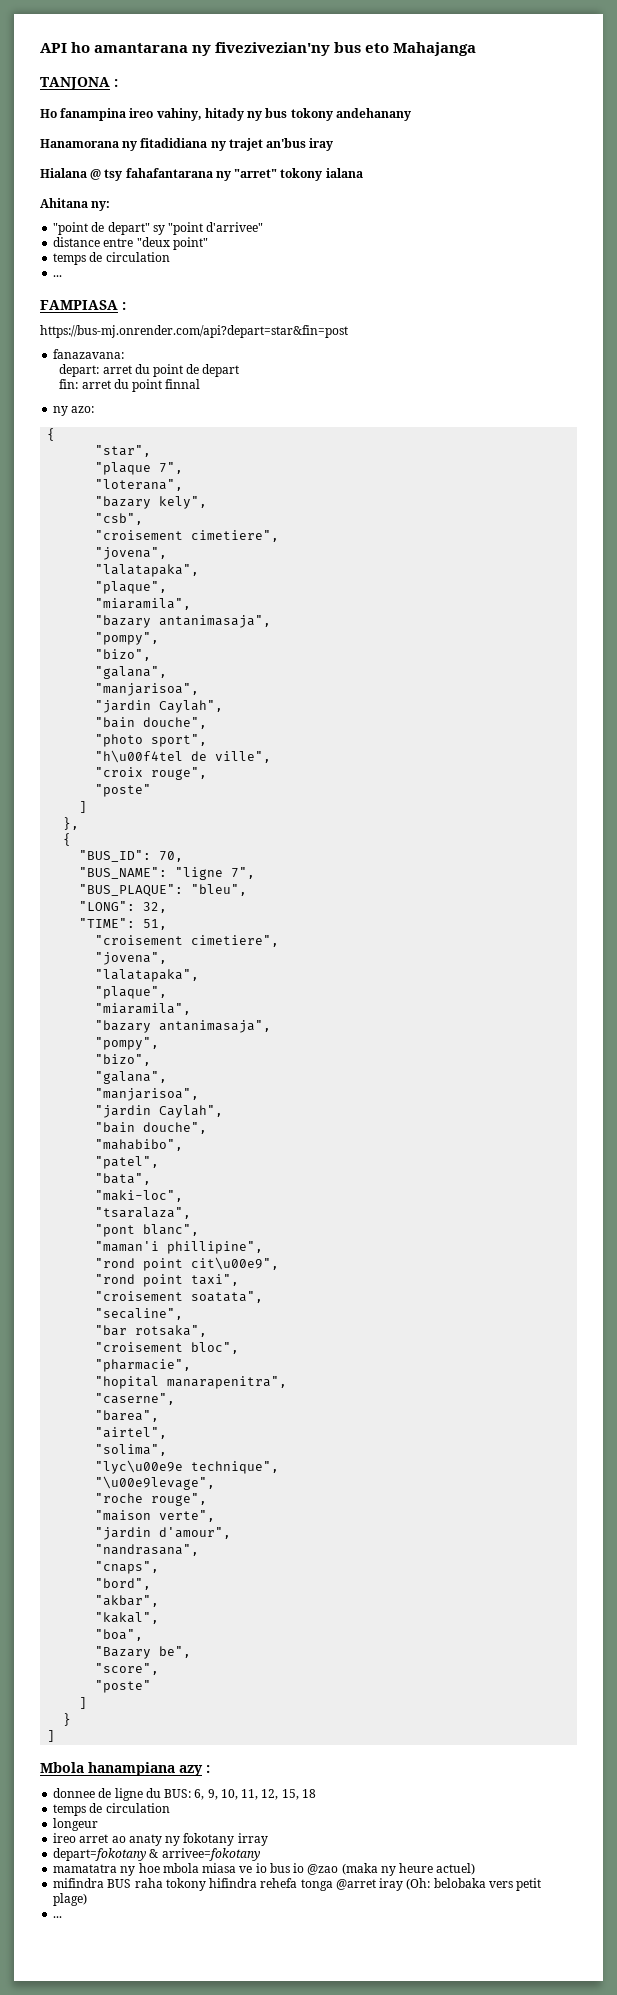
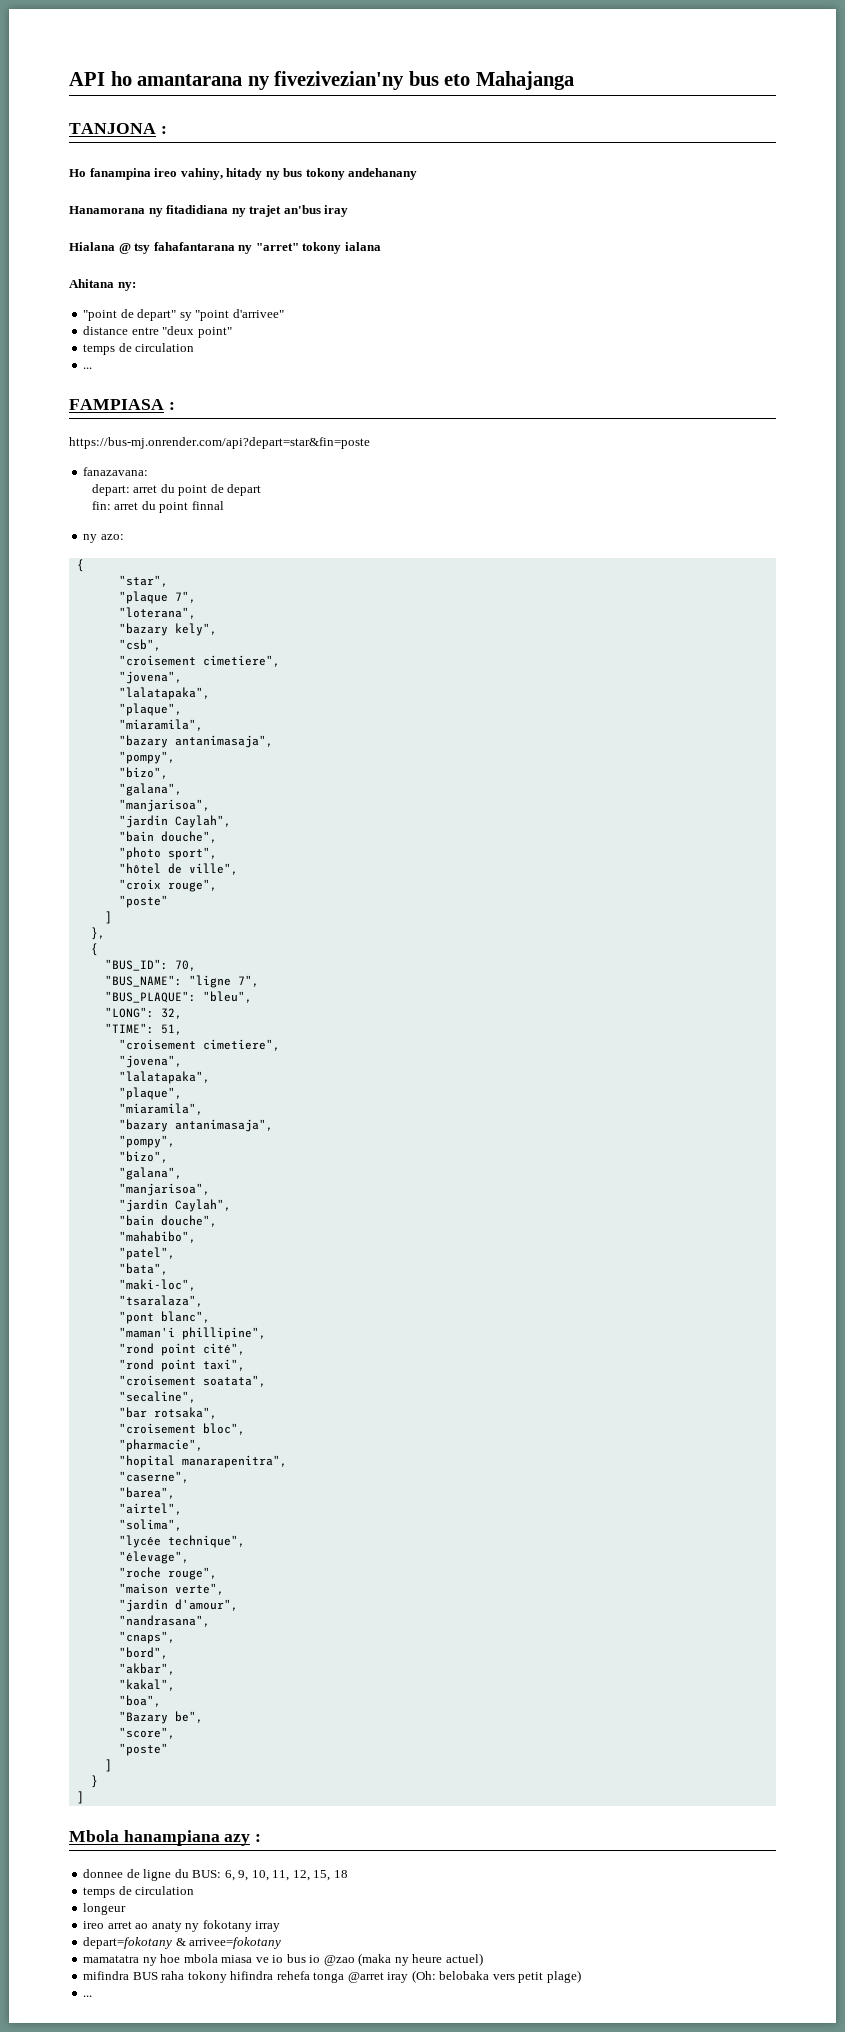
[40,325,348,338] https://bus-mj.onrender.com/api?depart=star&fin=post -> [69,437,370,449] https://bus-mj.onrender.com/api?depart=star&fin=poste
[95,750,184,763] "h\u00f4tel -> [118,863,161,874] "hôtel
[191,1257,280,1270] cit\u00e9", -> [202,1343,245,1355] cité",
[95,1460,184,1474] "lyc\u00e9e -> [118,1535,161,1548] "lycée
[95,1476,216,1490] "\u00e9levage", -> [118,1551,189,1564] "élevage",

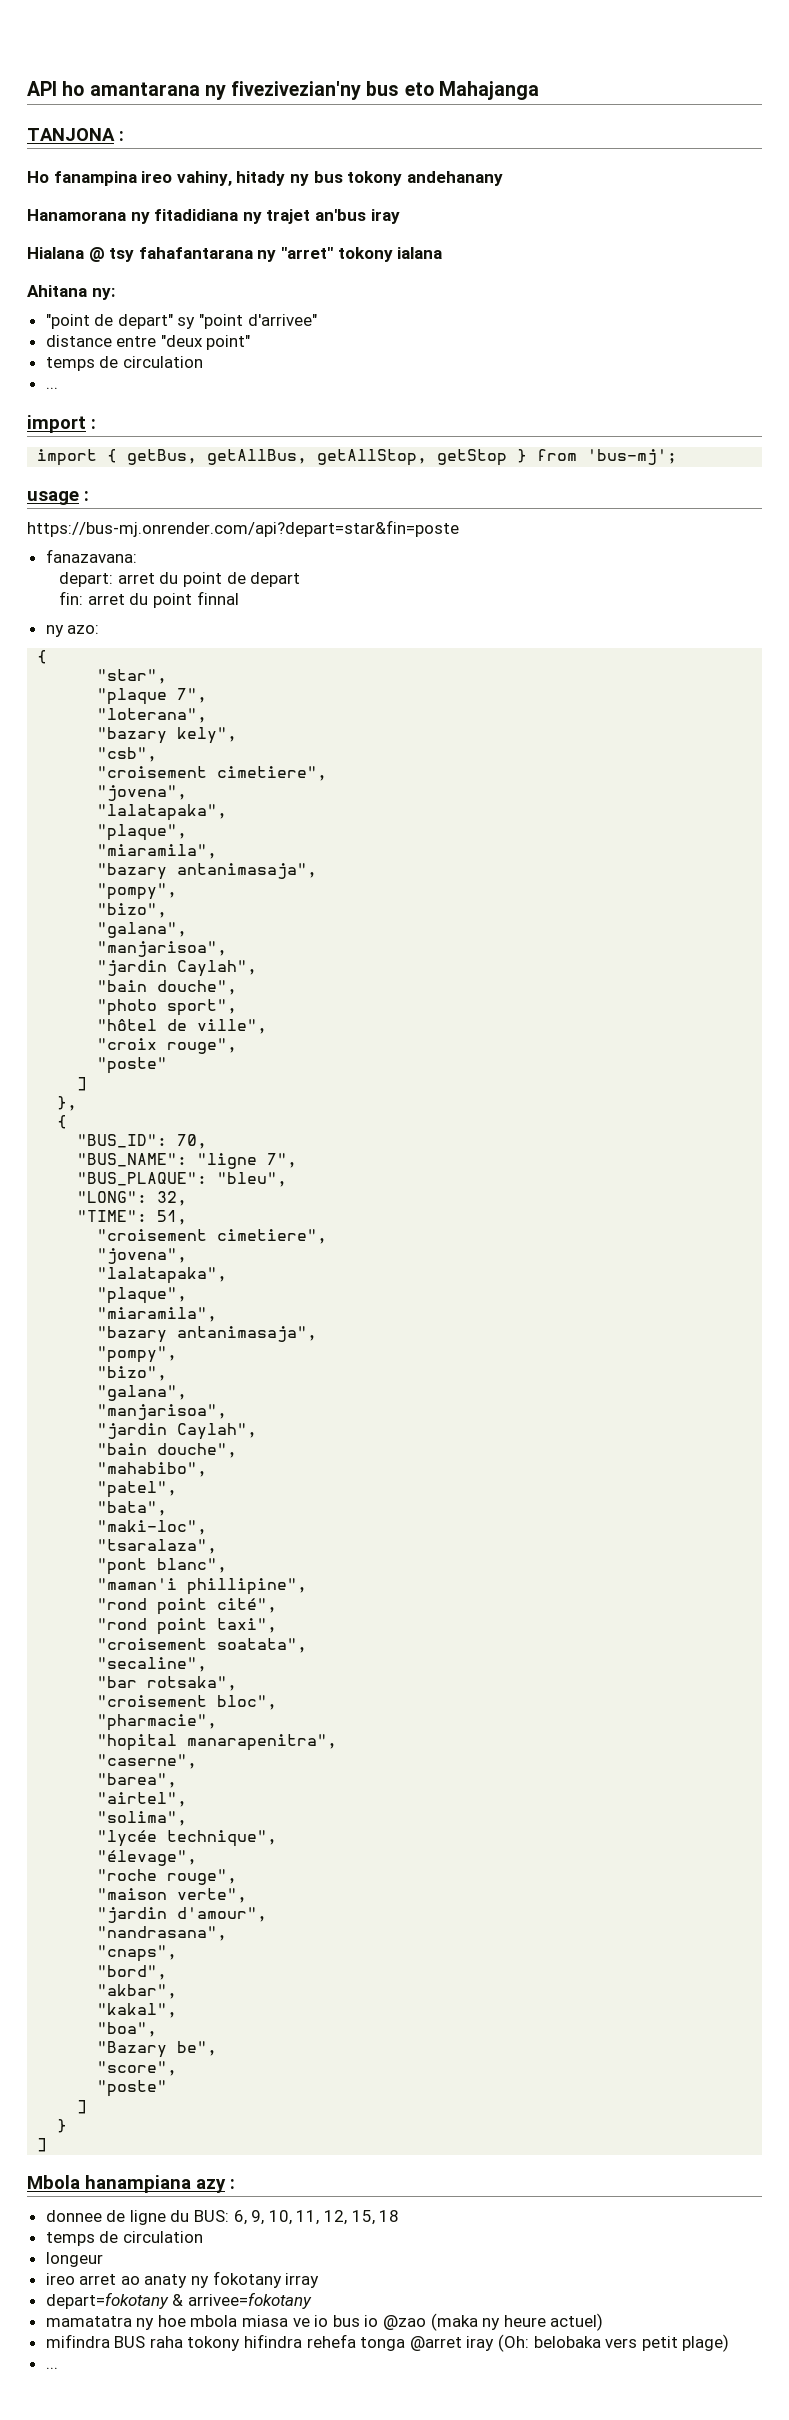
[69,399,164,410] FAMPIASA -> [27,415,96,433] [37,449,678,466] [27,491,79,505] import : // import { getBus, getAllBus, getAllStop, getStop } from 'bus-mj'; // usage

